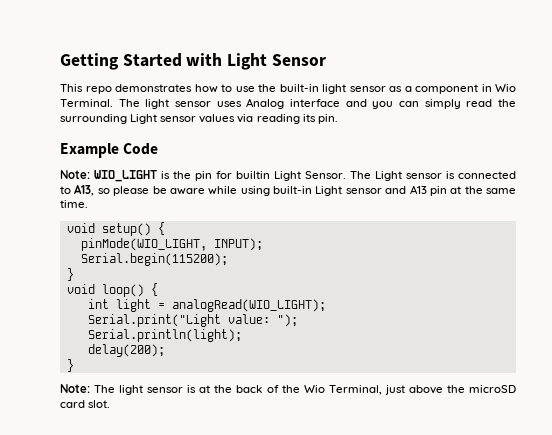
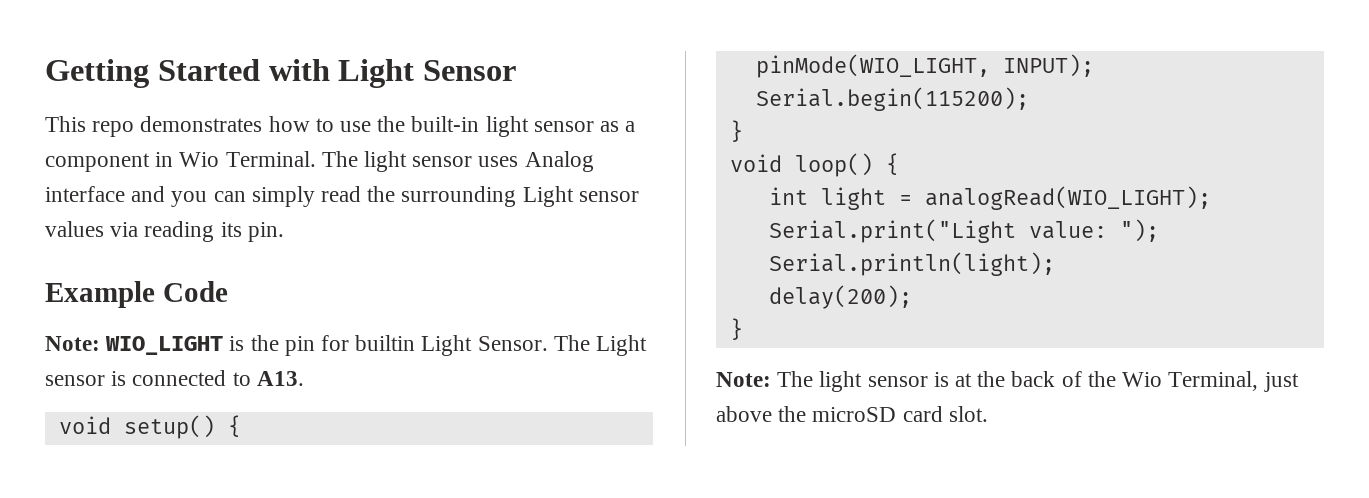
[74,184,516,196] [60,200,88,208] A13, so please be aware while using built-in Light sensor and A13 pin at the same time. -> [256,371,304,386] A13.

